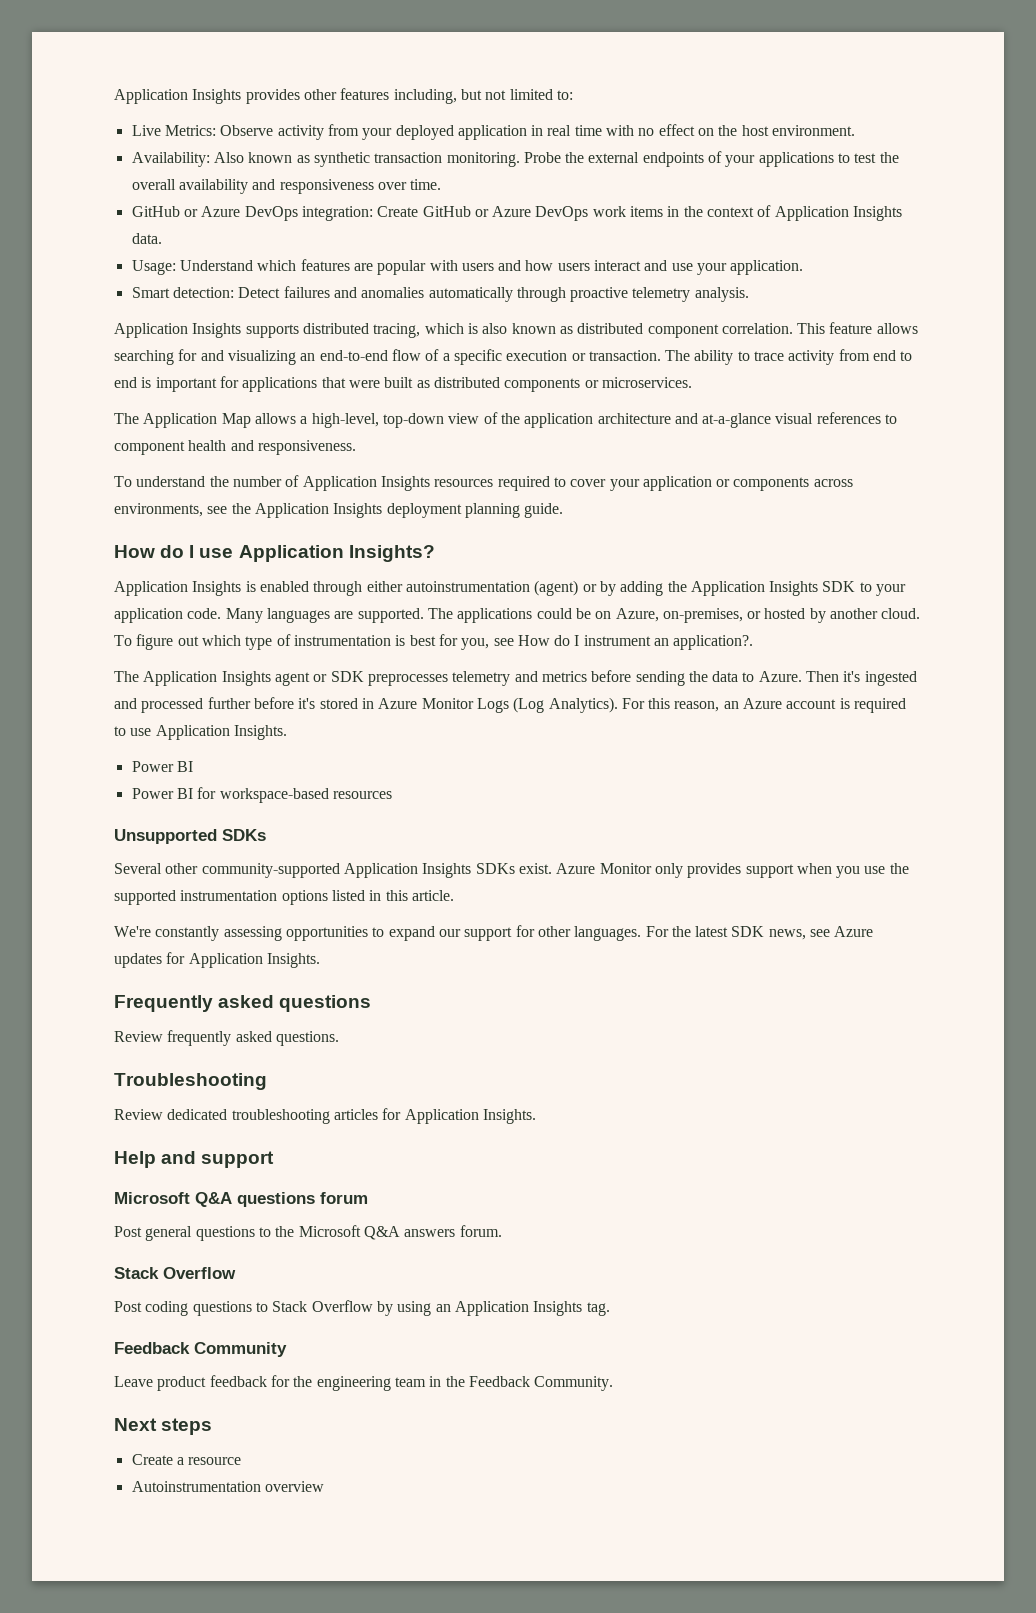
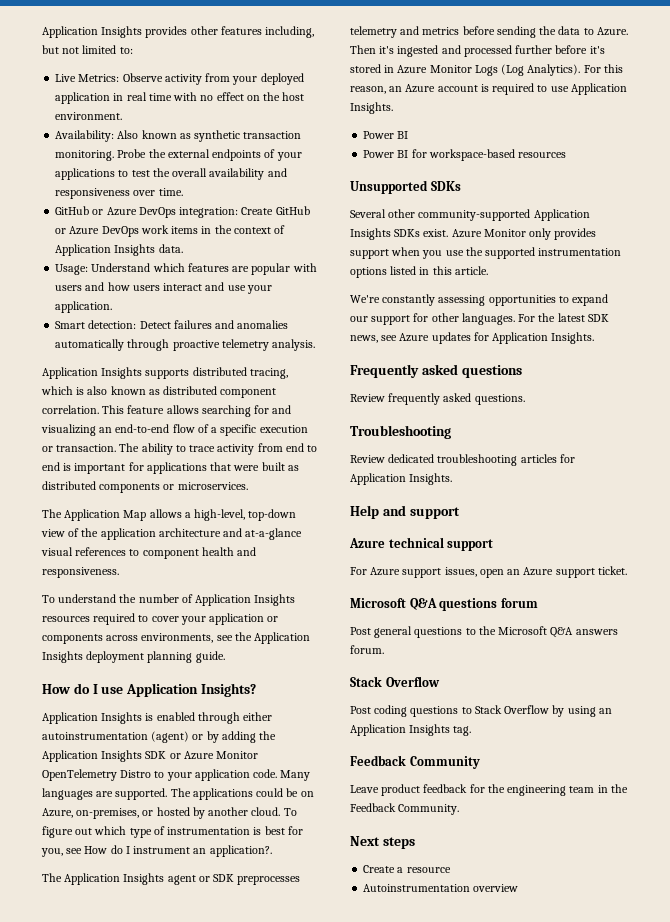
(856, 586) none -> [169,751,259,760] [42,769,152,781] or Azure Monitor OpenTelemetry Distro
(275, 1159) none -> [349,537,494,551] [350,566,627,578] // Azure technical support // For Azure support issues, open an Azure support ticket.

